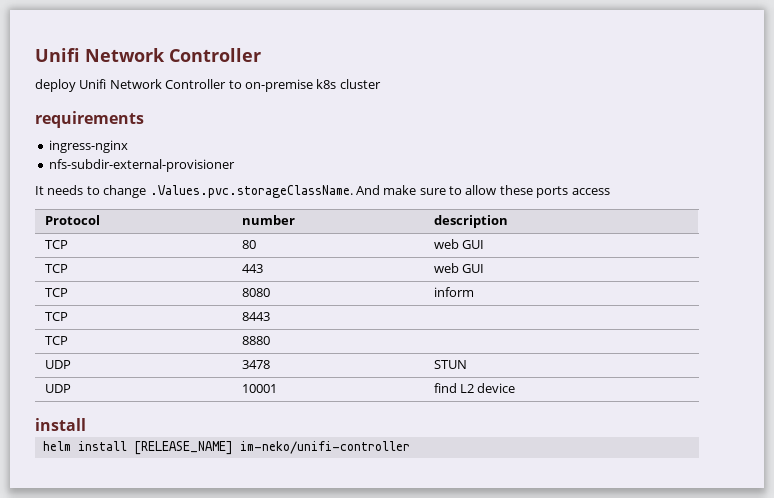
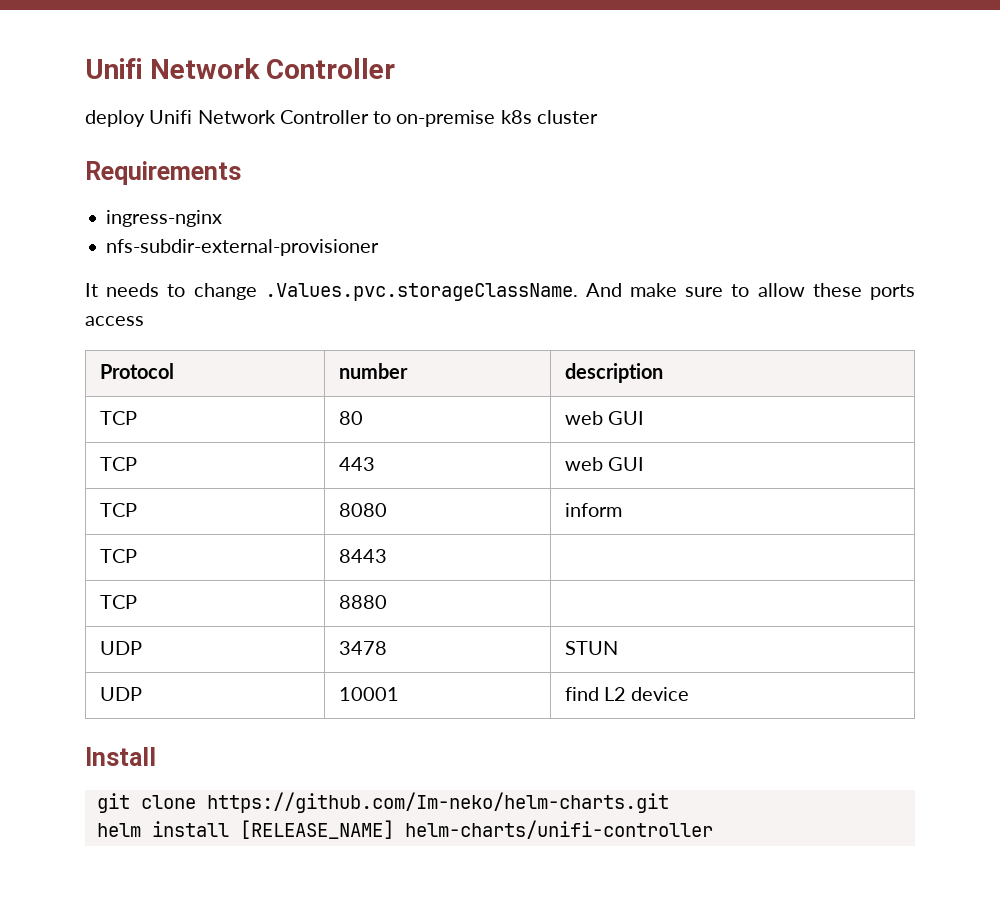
[35,111,144,128] requirements -> [85,161,241,185] Requirements
[35,418,86,431] install -> [85,747,156,766] [96,792,669,813] Install // git clone https://github.com/Im-neko/helm-charts.git
[239,441,410,454] im-neko/unifi-controller -> [404,820,713,839] helm-charts/unifi-controller

